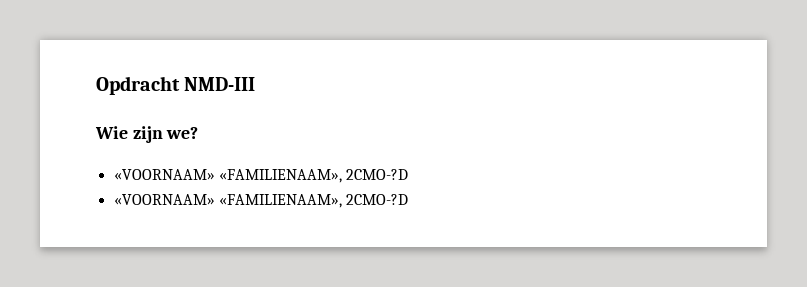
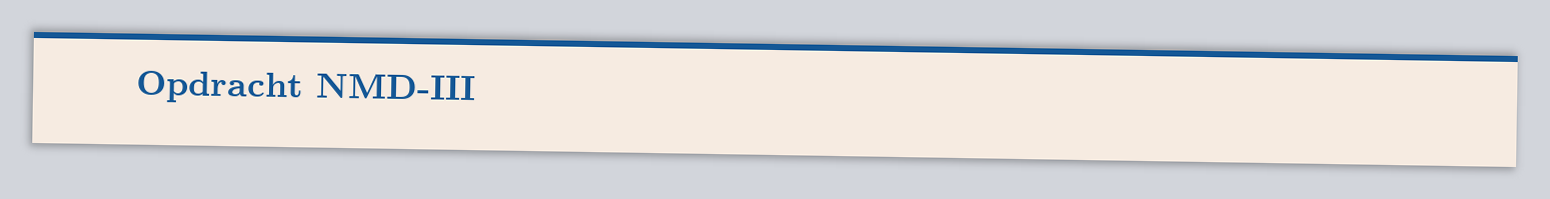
[95,126,199,143] [113,169,409,183] [113,194,409,208] // Wie zijn we? // «VOORNAAM» «FAMILIENAAM», 2CMO-?D // «VOORNAAM» «FAMILIENAAM», 2CMO-?D -> (476, 86) none

